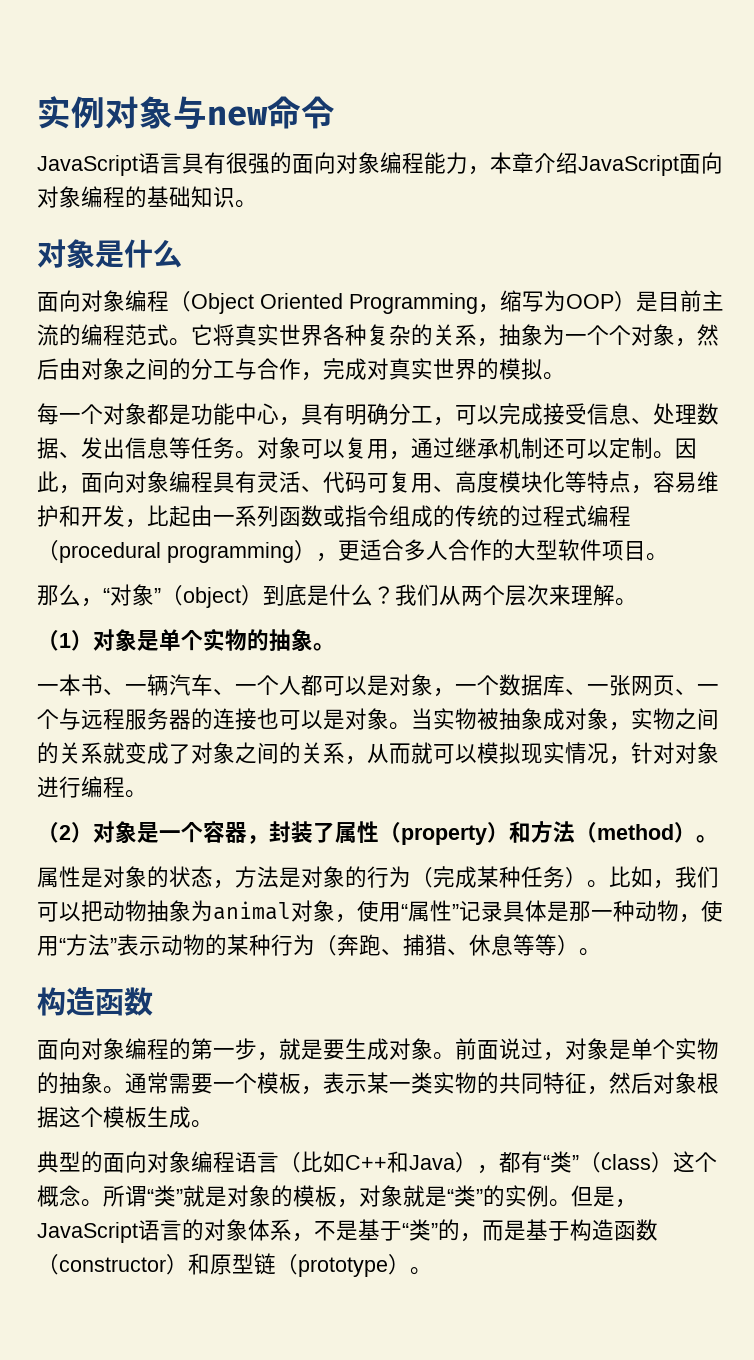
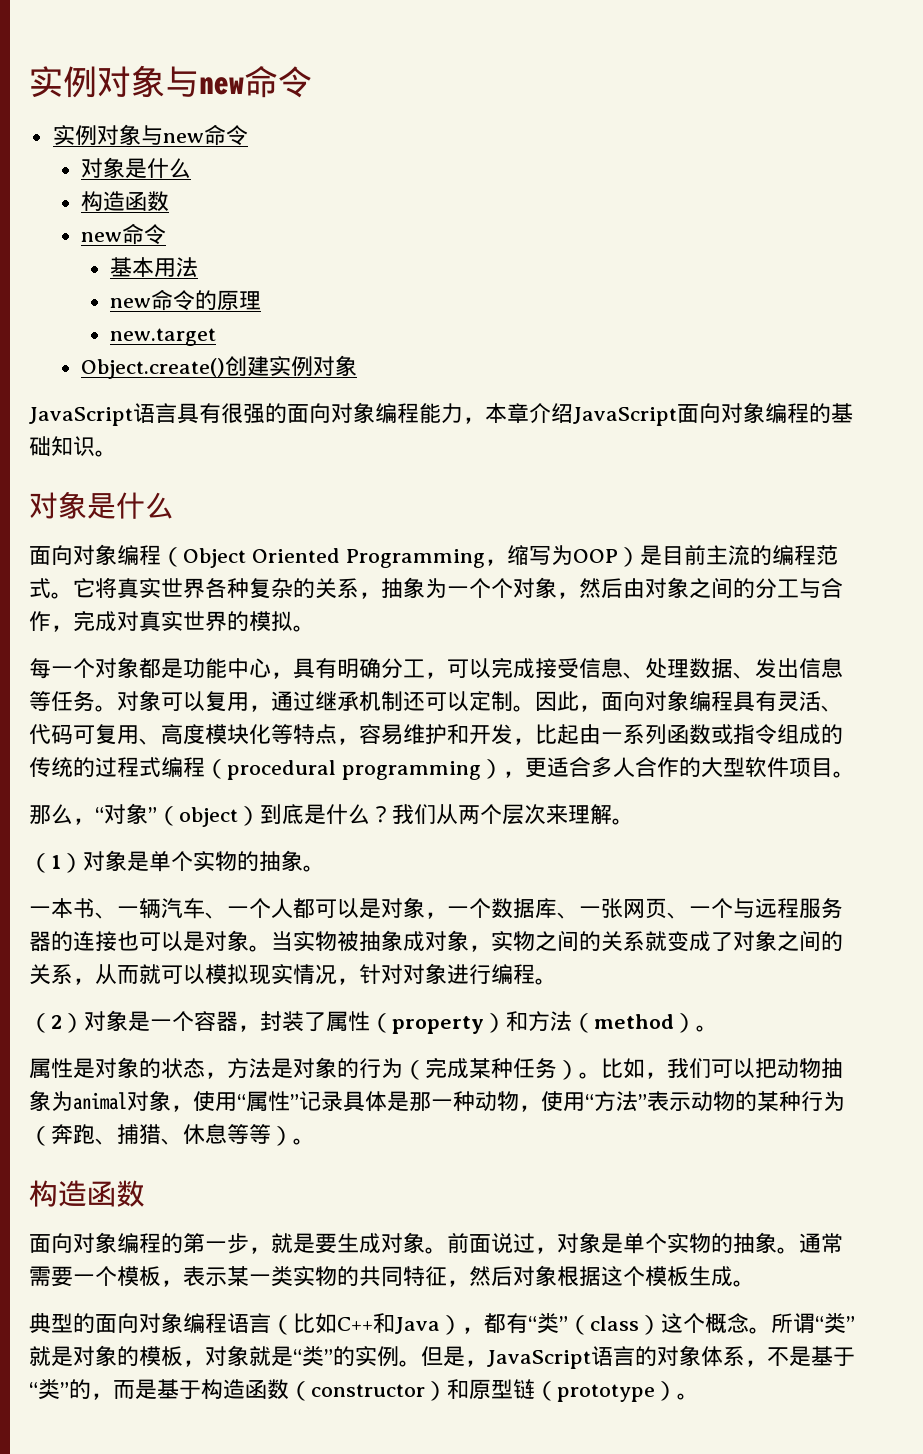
[37,96,335,129] 实例对象与new命令 -> [29,65,312,98] [52,124,248,146] [81,157,192,179] [81,191,170,212] [81,223,167,245] [110,257,199,277] [110,289,262,311] [110,328,217,346] [81,355,358,379] 实例对象与new命令 // 实例对象与new命令 // 对象是什么 // 构造函数 // new命令 // 基本用法 // new命令的原理 // new.target // Object.create()创建实例对象

